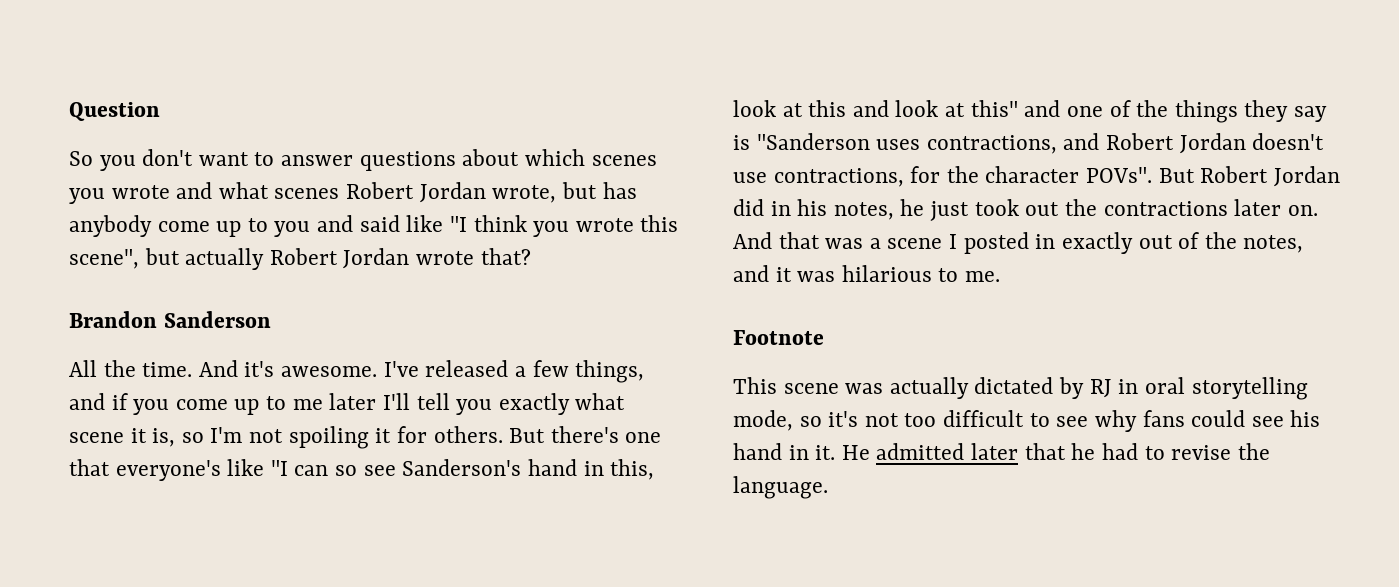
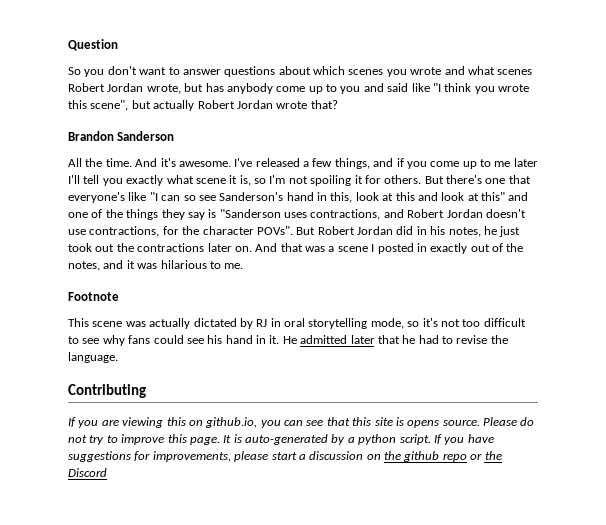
(828, 487) none -> [68,384,146,398] [68,417,535,428] [68,434,494,445] [68,451,502,462] [68,468,107,477] // Contributing // If you are viewing this on github.io, you can see that this site is opens source. Please do not try to improve this page. It is auto-generated by a python script. If you have suggestions for improvements, please start a discussion on the github repo or the Discord

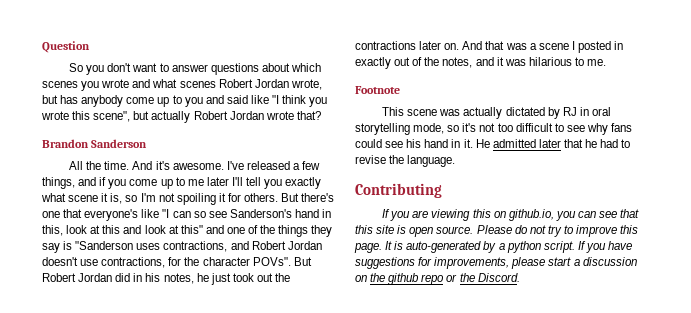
[407,420,440,428] opens -> [409,227,434,237] open
[68,468,107,477] Discord -> [477,273,520,282] Discord.

